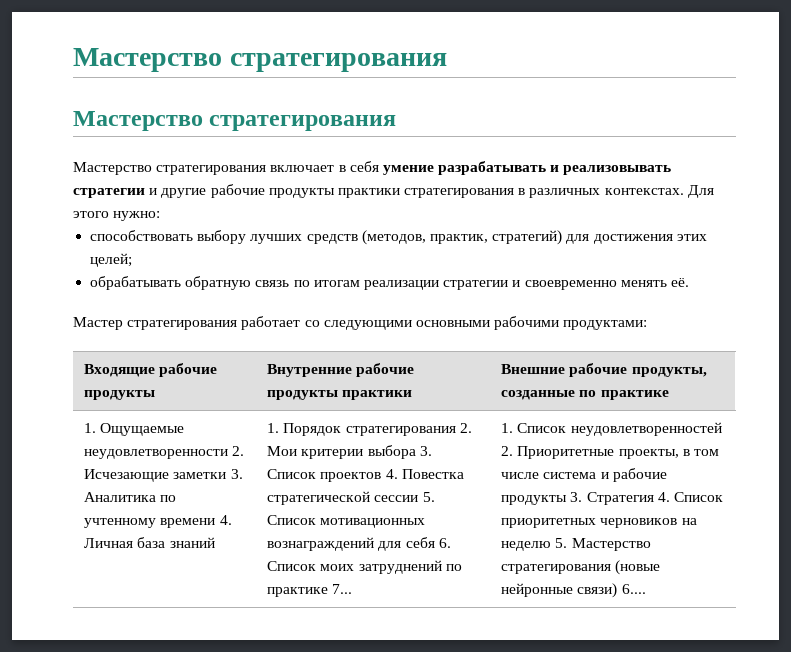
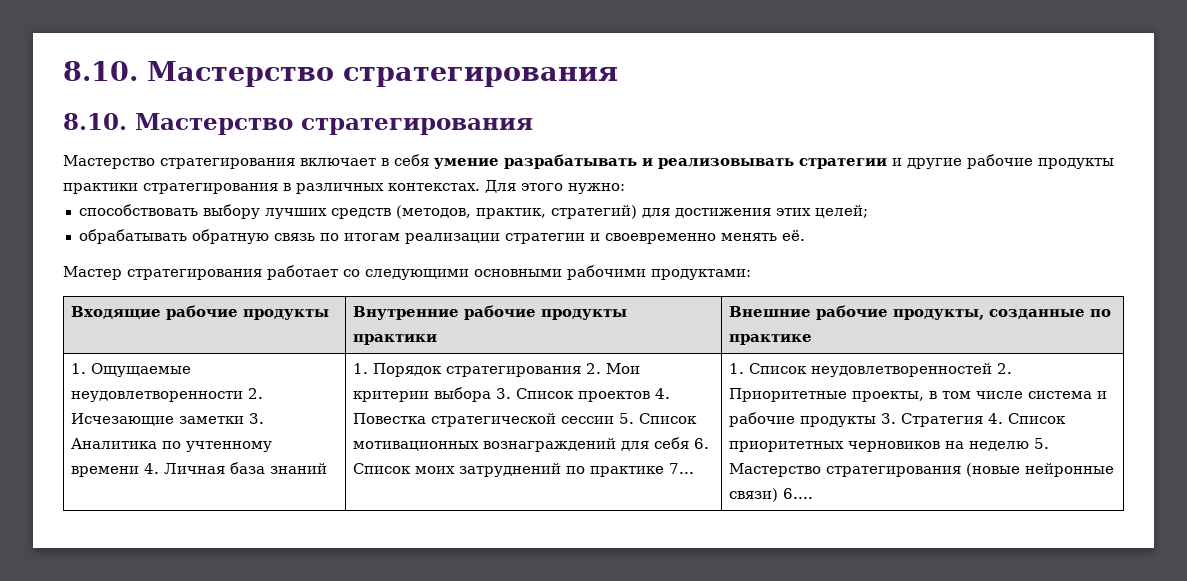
[73,48,447,72] Мастерство стратегирования // -> [63,61,618,87] [63,113,127,130] 8.10. Мастерство стратегирования // 8.10.

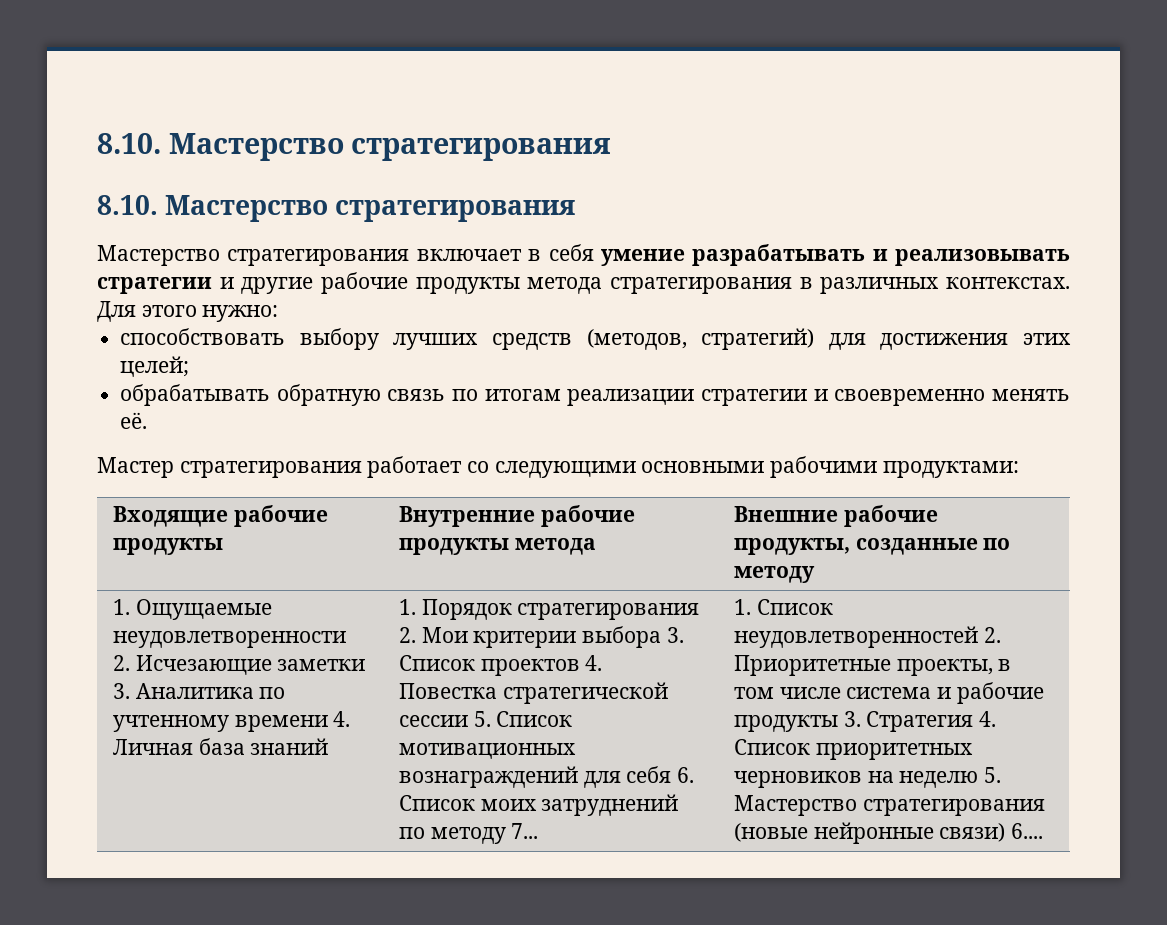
[63,183,138,194] практики -> [527,277,603,294] метода
[475,208,546,219] практик, -> (687, 339) none
[352,334,437,345] практики -> [514,538,596,555] метода
[728,334,812,345] практике -> [733,566,815,583] методу
[589,466,664,477] практике -> [430,827,506,844] методу

